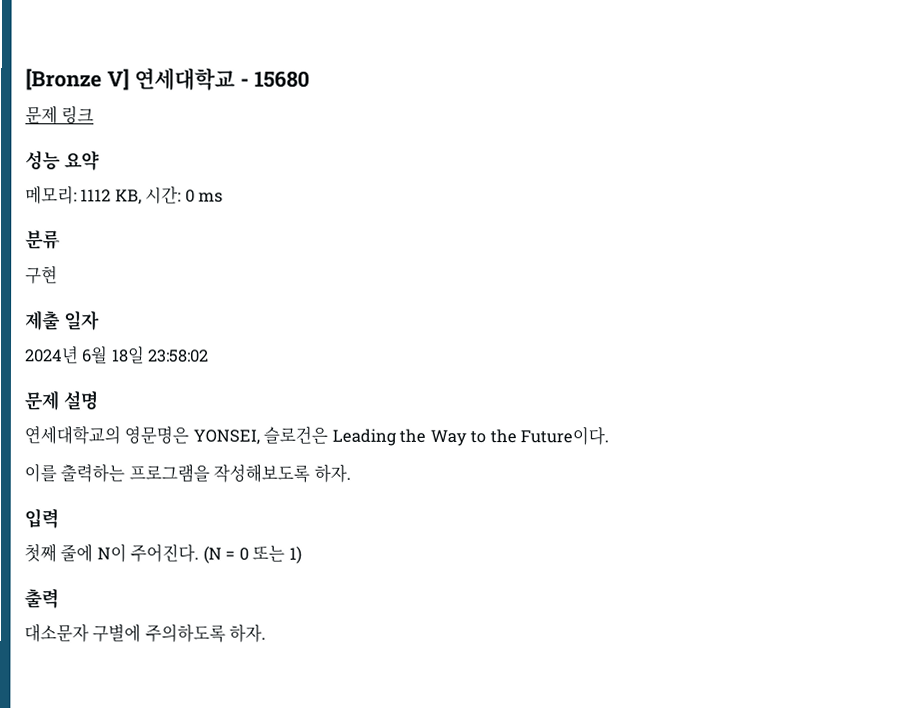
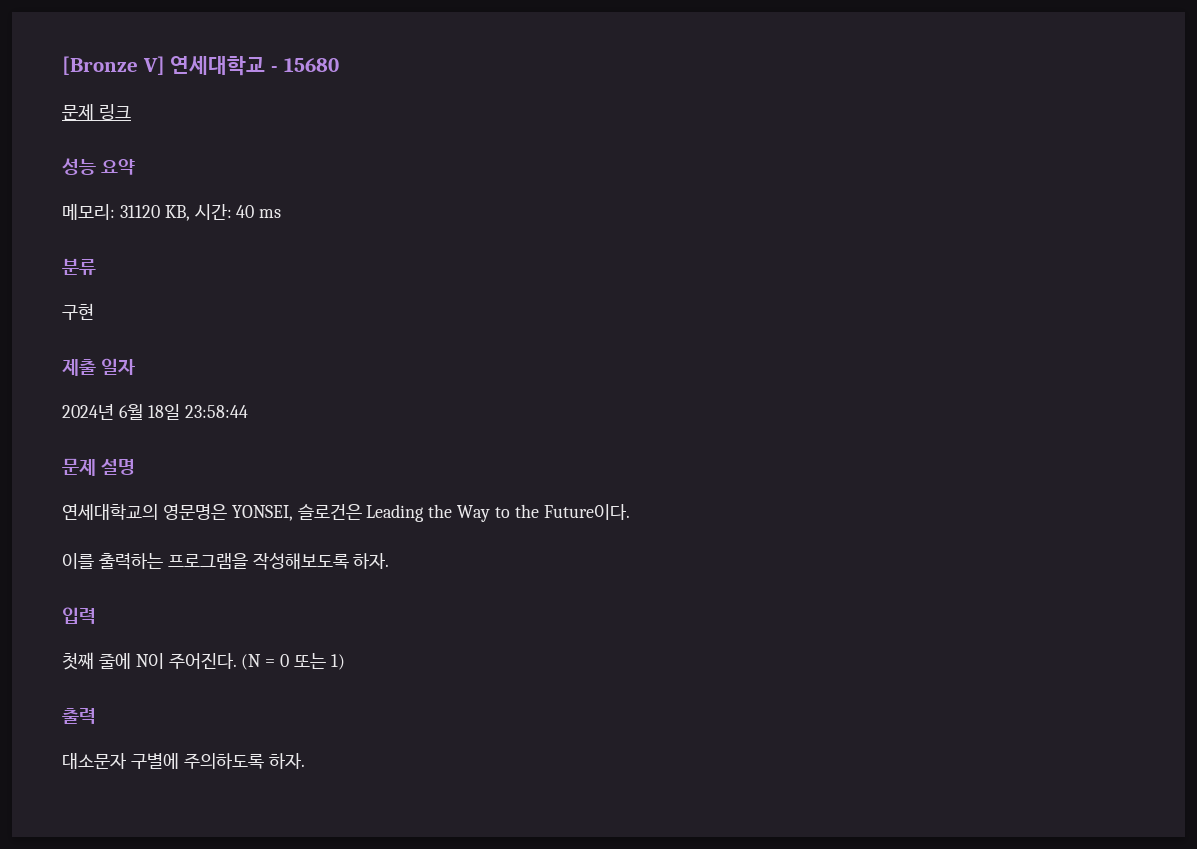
[80,189,112,202] 1112 -> [119,205,160,218] 31120
[184,189,195,203] 0 -> [236,205,255,218] 40
[147,349,210,363] 23:58:02 -> [184,405,248,418] 23:58:44

